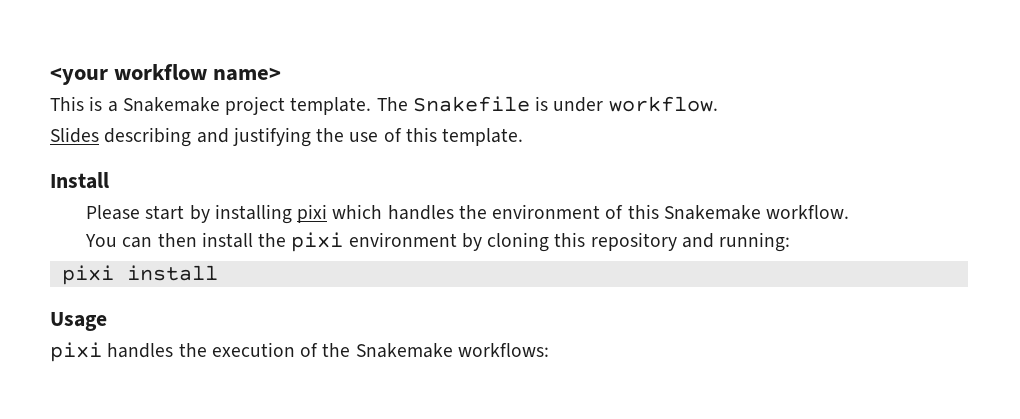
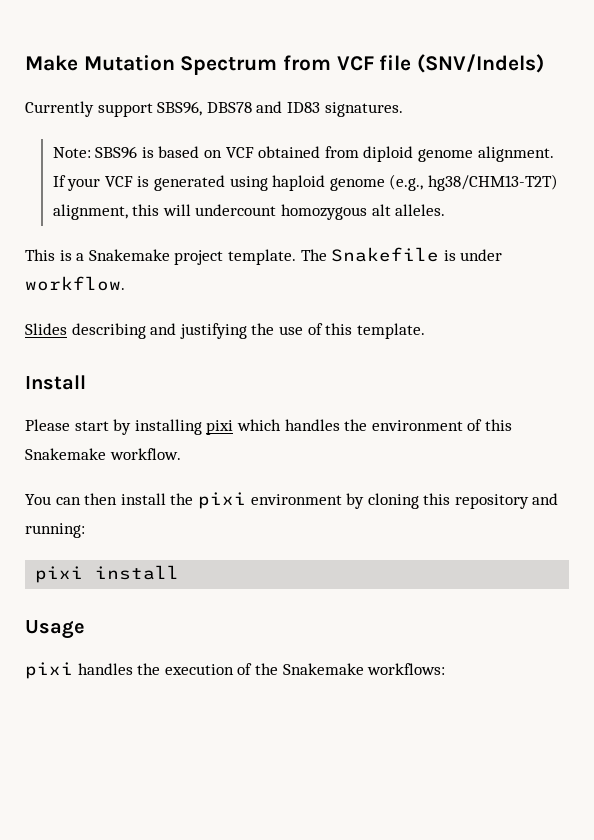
[50,64,282,85] <your workflow name> -> [25,54,545,75] [25,101,403,117] [52,146,554,162] [52,174,558,191] [52,204,446,220] Make Mutation Spectrum from VCF file (SNV/Indels) // Currently support SBS96, DBS78 and ID83 signatures. // Note: SBS96 is based on VCF obtained from diploid genome alignment. If your VCF is generated using haploid genome (e.g., hg38/CHM13-T2T) alignment, this will undercount homozygous alt alleles.

